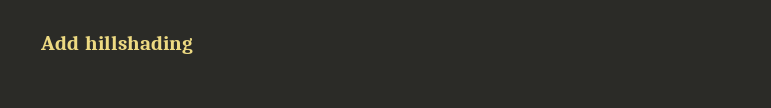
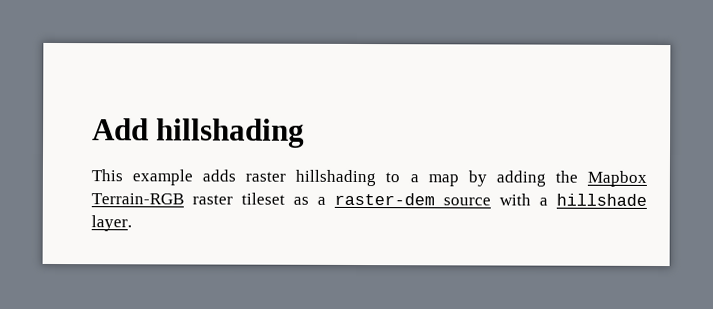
(193, 44) none -> [91,169,647,187] [91,192,647,206] [91,215,132,232] // This example adds raster hillshading to a map by adding the Mapbox Terrain-RGB raster tileset as a raster-dem source with a hillshade layer.

